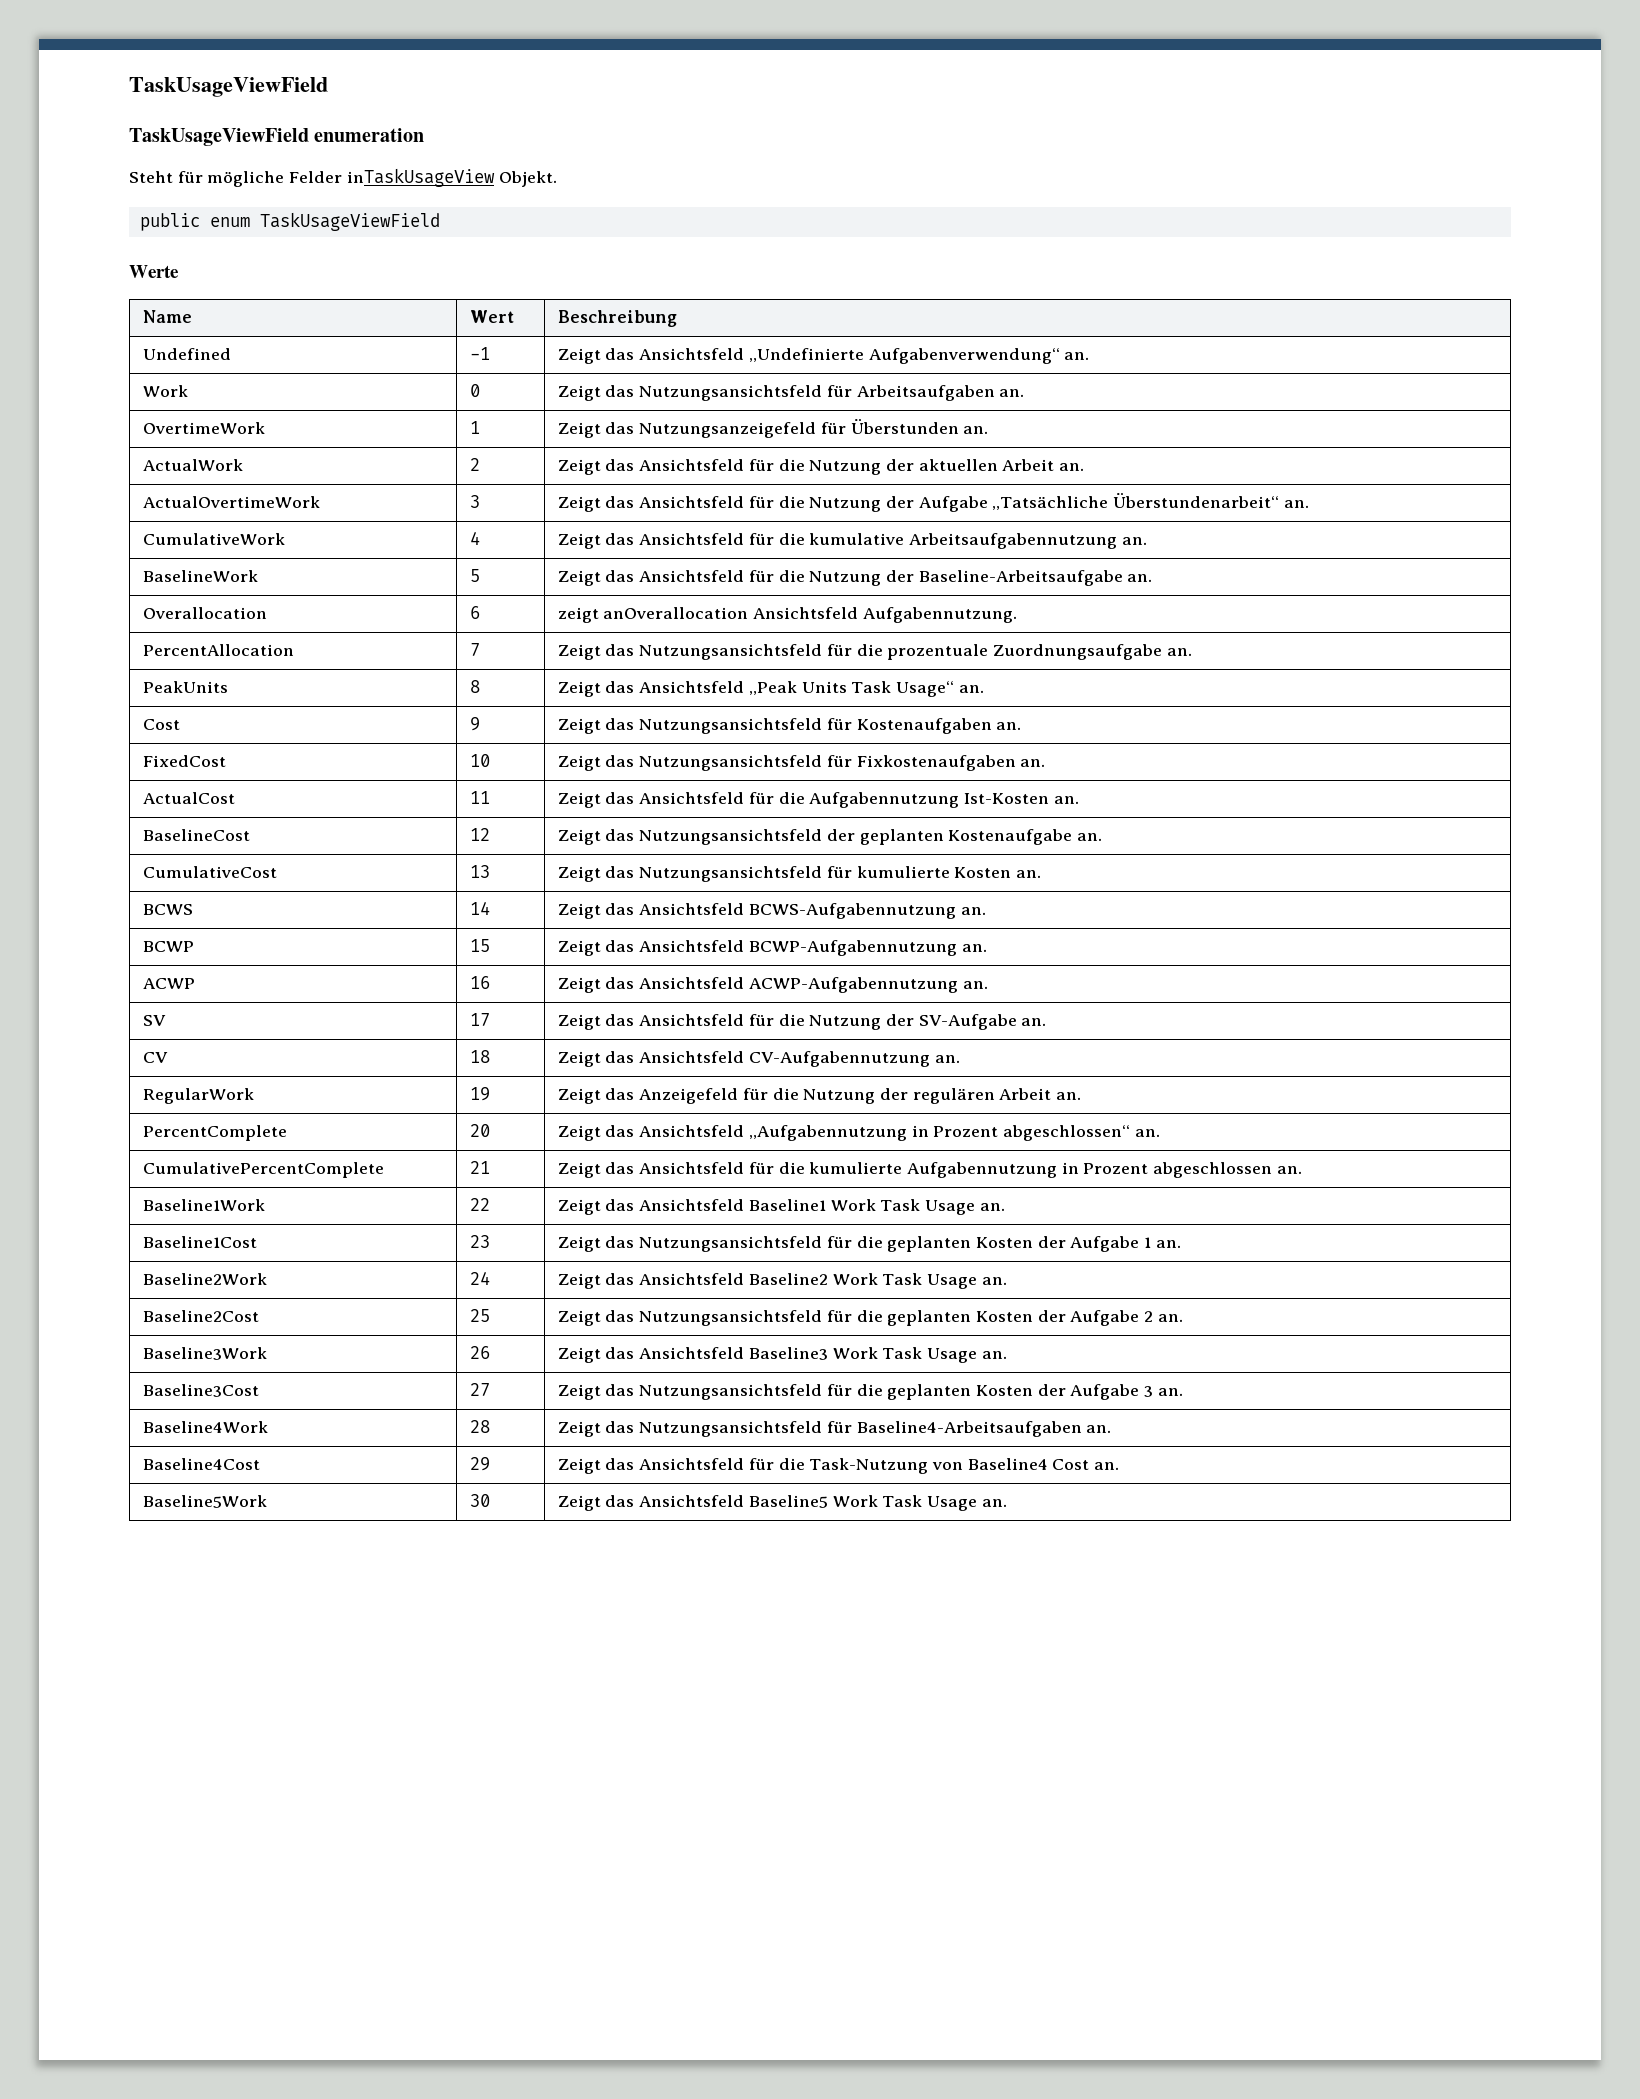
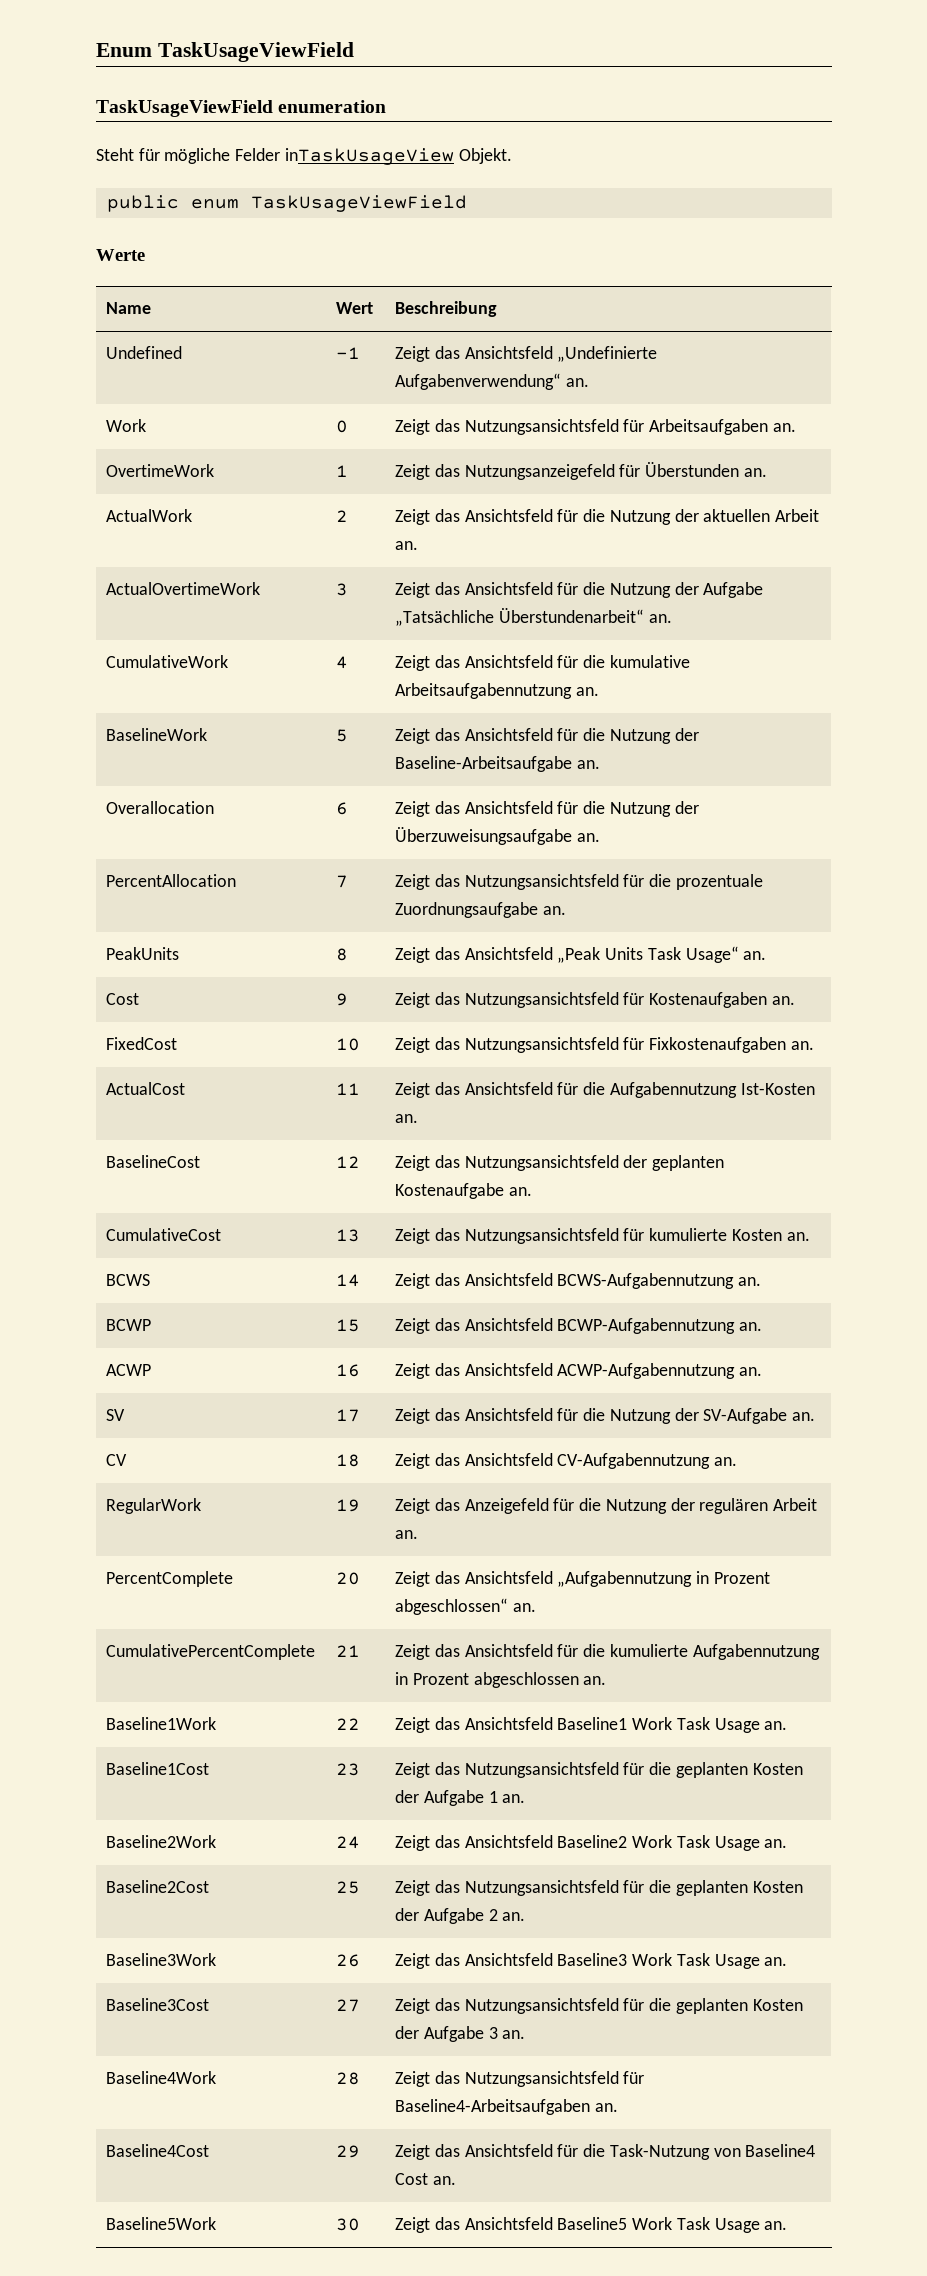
(129, 87) none -> [96,43,152,57] Enum
[557,607,1017,623] zeigt anOverallocation Ansichtsfeld Aufgabennutzung. -> [395,801,699,817] [395,827,601,845] Zeigt das Ansichtsfeld für die Nutzung der Überzuweisungsaufgabe an.

